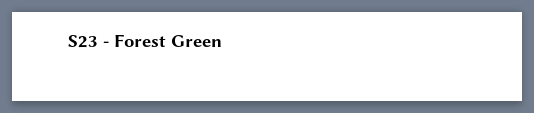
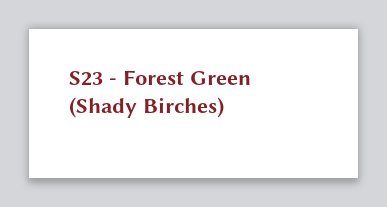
(222, 41) none -> [69,97,224,118] (Shady Birches)

